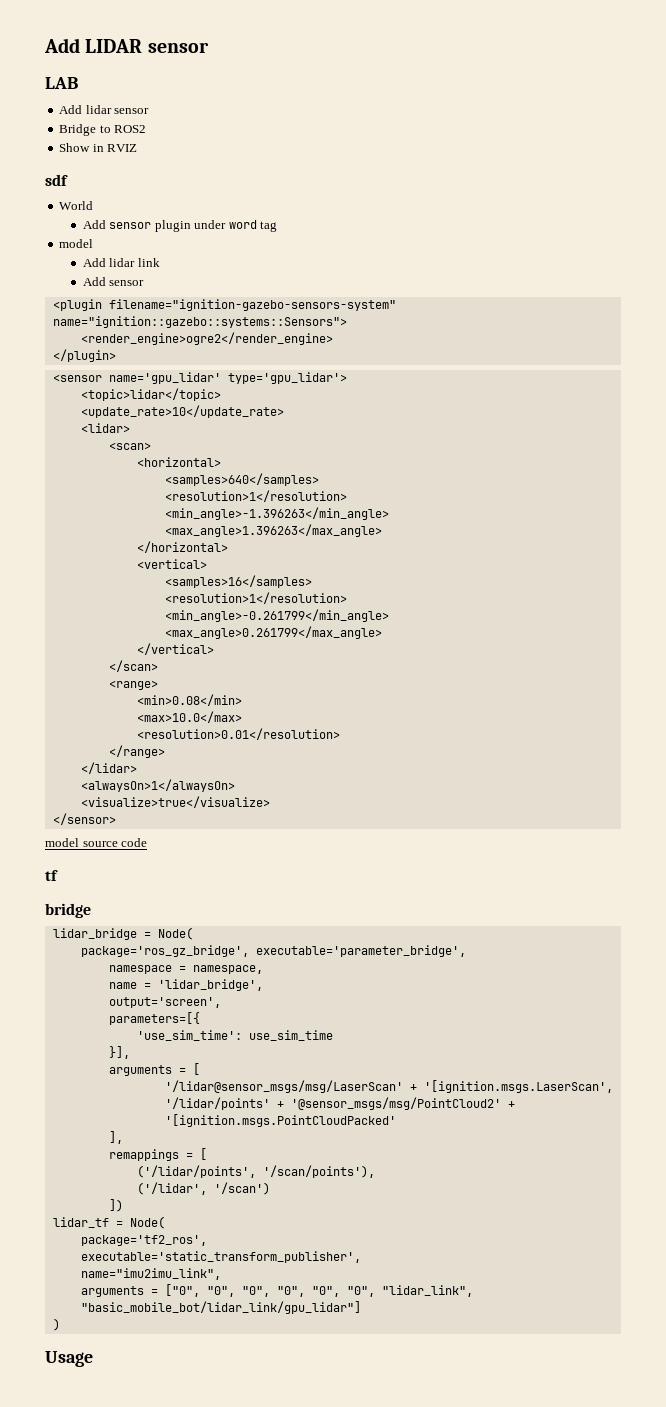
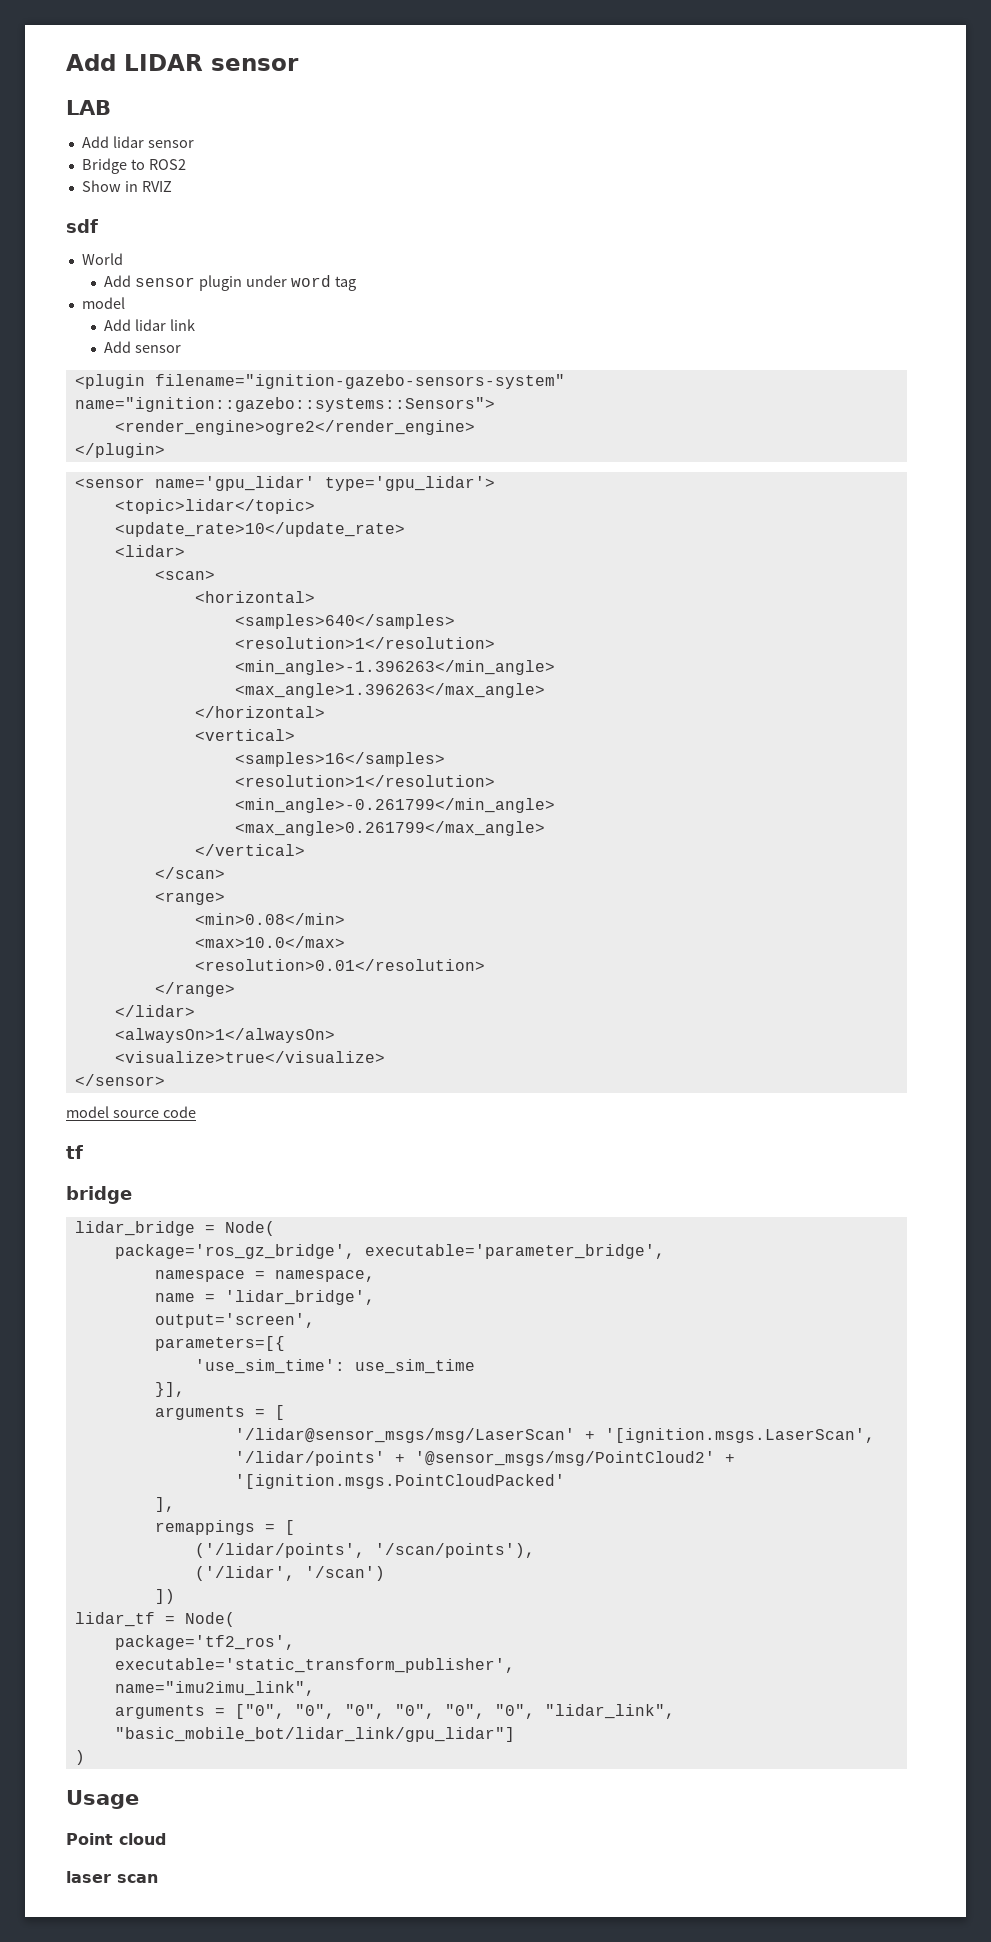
(93, 1359) none -> [66,1833,166,1845] [66,1871,158,1883] // Point cloud // laser scan

